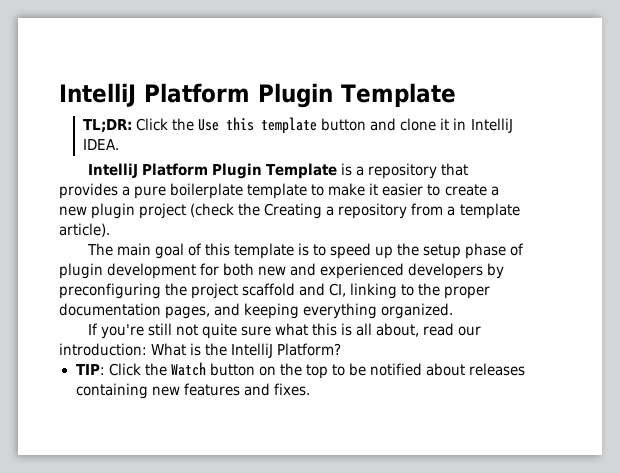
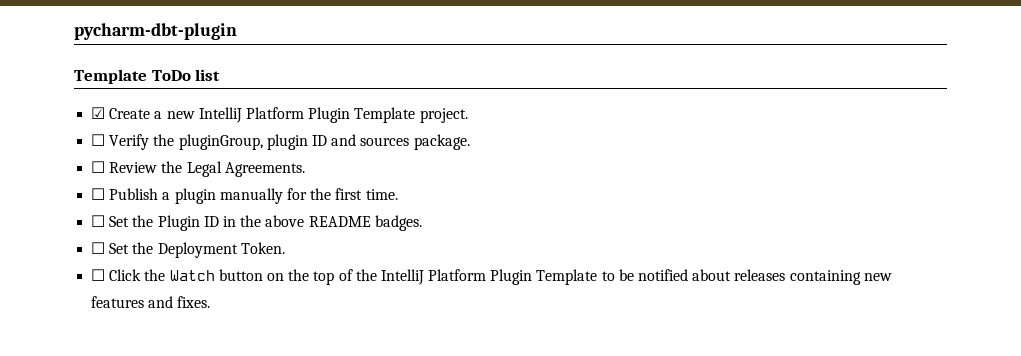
[59,83,456,108] [83,117,513,134] [83,139,120,150] [87,163,468,179] [59,183,499,199] [59,203,520,219] [59,223,110,237] [86,243,525,259] [59,263,505,279] [59,283,491,299] [59,303,454,319] [87,323,482,339] [59,343,342,358] [75,364,105,375] IntelliJ Platform Plugin Template // TL;DR: Click the Use this template button and clone it in IntelliJ IDEA. // IntelliJ Platform Plugin Template is a repository that provides a pure boilerplate template to make it easier to create a new plugin project (check the Creating a repository from a template article). // The main goal of this template is to speed up the setup phase of plugin development for both new and experienced developers by preconfiguring the project scaffold and CI, linking to the proper documentation pages, and keeping everything organized. // If you're still not quite sure what this is all about, read our introduction: What is the IntelliJ Platform? // TIP: -> [74,23,237,40] [74,69,221,84] [91,107,468,123] [91,134,470,150] [91,161,305,177] [91,188,398,204] [91,215,422,231] [91,242,285,258] [91,269,106,281] pycharm-dbt-plugin // Template ToDo list // ☑ Create a new IntelliJ Platform Plugin Template project. // ☐ Verify the pluginGroup, plugin ID and sources package. // ☐ Review the Legal Agreements. // ☐ Publish a plugin manually for the first time. // ☐ Set the Plugin ID in the above README badges. // ☐ Set the Deployment Token. // ☐
(328, 371) none -> [338,269,598,285] of the IntelliJ Platform Plugin Template

